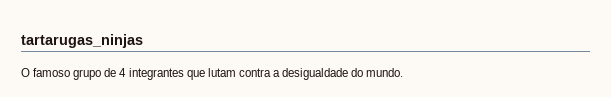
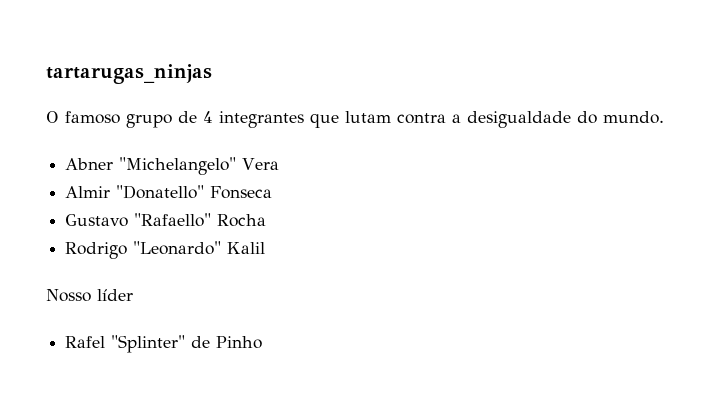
(404, 72) none -> [65,157,280,175] [65,185,273,199] [65,213,267,227] [65,241,266,259] [46,289,133,302] [65,335,263,353] // Abner "Michelangelo" Vera // Almir "Donatello" Fonseca // Gustavo "Rafaello" Rocha // Rodrigo "Leonardo" Kalil // Nosso líder // Rafel "Splinter" de Pinho

